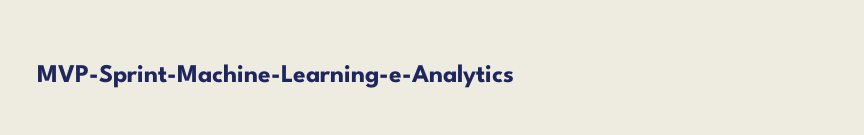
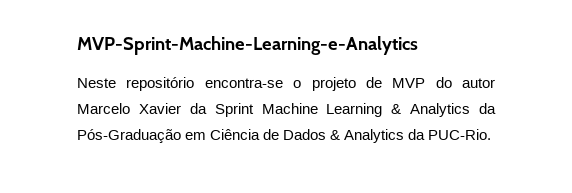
(514, 76) none -> [77,77,495,91] [77,103,496,117] [77,129,492,143] // Neste repositório encontra-se o projeto de MVP do autor Marcelo Xavier da Sprint Machine Learning & Analytics da Pós-Graduação em Ciência de Dados & Analytics da PUC-Rio.

